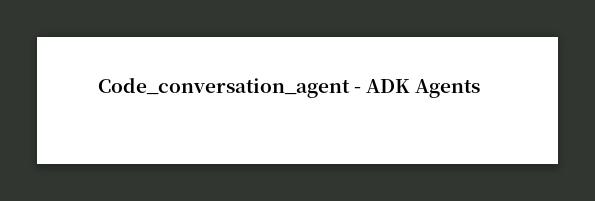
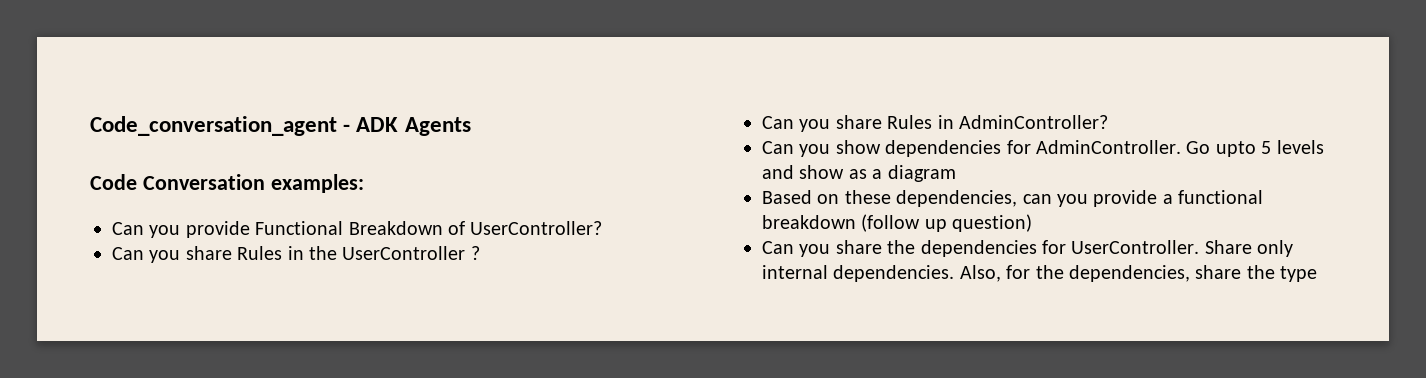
(481, 88) none -> [90,174,364,193] [112,221,603,238] [112,246,480,263] [762,115,1108,132] [762,140,1324,157] [762,165,956,182] [762,190,1264,207] [762,214,1033,232] [762,240,1294,257] [762,265,1318,282] // Code Conversation examples: // Can you provide Functional Breakdown of UserController? // Can you share Rules in the UserController ? // Can you share Rules in AdminController? // Can you show dependencies for AdminController. Go upto 5 levels and show as a diagram // Based on these dependencies, can you provide a functional breakdown (follow up question) // Can you share the dependencies for UserController. Share only internal dependencies. Also, for the dependencies, share the type

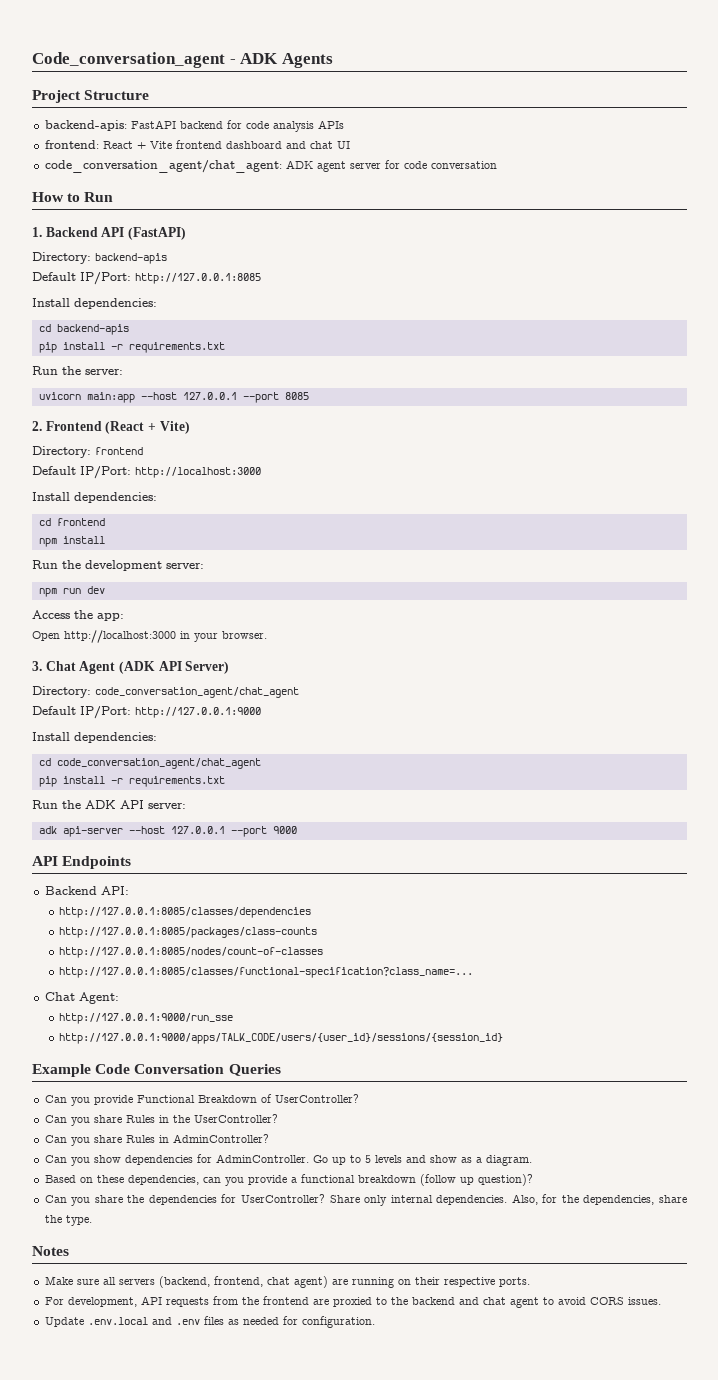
(471, 126) none -> [32,90,150,103] [44,120,344,132] [44,140,350,149] [44,160,497,173] [32,192,114,202] [32,227,186,240] [32,252,167,264] [32,272,261,285] [32,298,157,309] [38,324,129,335] [38,342,225,353] [32,366,123,375] [38,392,309,403] [32,421,190,434] [32,446,143,458] [32,466,261,479] [32,492,157,503] [38,518,105,526] [38,536,105,547] [32,560,204,571] [38,586,105,597] [32,610,124,621] [32,630,267,643] [32,661,230,674] [32,686,299,698] [32,706,261,719] [32,732,157,743] [38,758,261,769] [38,776,225,787] [32,800,186,809] [38,826,297,837] [32,856,132,869] [44,886,129,895] [59,907,312,918] [59,927,318,938] [59,947,324,958] [59,967,474,978] [44,992,119,1004] [59,1013,234,1024] [59,1033,504,1044] [32,1064,91,1077] Project Structure // backend-apis: FastAPI backend for code analysis APIs // frontend: React + Vite frontend dashboard and chat UI // code_conversation_agent/chat_agent: ADK agent server for code conversation // How to Run // 1. Backend API (FastAPI) // Directory: backend-apis // Default IP/Port: http://127.0.0.1:8085 // Install dependencies: // cd backend-apis // pip install -r requirements.txt // Run the server: // uvicorn main:app --host 127.0.0.1 --port 8085 // 2. Frontend (React + Vite) // Directory: frontend // Default IP/Port: http://localhost:3000 // Install dependencies: // cd frontend // npm install // Run the development server: // npm run dev // Access the app: // Open http://localhost:3000 in your browser. // 3. Chat Agent (ADK API Server) // Directory: code_conversation_agent/chat_agent // Default IP/Port: http://127.0.0.1:9000 // Install dependencies: // cd code_conversation_agent/chat_agent // pip install -r requirements.txt // Run the ADK API server: // adk api-server --host 127.0.0.1 --port 9000 // API Endpoints // Backend API: // http://127.0.0.1:8085/classes/dependencies // http://127.0.0.1:8085/packages/class-counts // http://127.0.0.1:8085/nodes/count-of-classes // http://127.0.0.1:8085/classes/functional-specification?class_name=... // Chat Agent: // http://127.0.0.1:9000/run_sse // http://127.0.0.1:9000/apps/TALK_CODE/users/{user_id}/sessions/{session_id} // Example
[270,174,364,193] examples: -> [228,1064,281,1076] Queries
[342,246,480,260] UserController ? -> [193,1114,278,1123] UserController?
[1215,141,1256,157] upto -> [331,1155,361,1165] up to
[887,165,956,182] diagram -> [485,1155,532,1166] diagram.
[952,214,1033,232] question) -> [477,1174,533,1186] question)?
[1071,240,1200,254] UserController. -> [240,1194,325,1203] UserController?
[1280,266,1318,282] type -> [65,1215,92,1226] [32,1246,69,1256] [44,1276,530,1288] [44,1296,661,1308] [44,1316,375,1328] type. // Notes // Make sure all servers (backend, frontend, chat agent) are running on their respective ports. // For development, API requests from the frontend are proxied to the backend and chat agent to avoid CORS issues. // Update .env.local and .env files as needed for configuration.

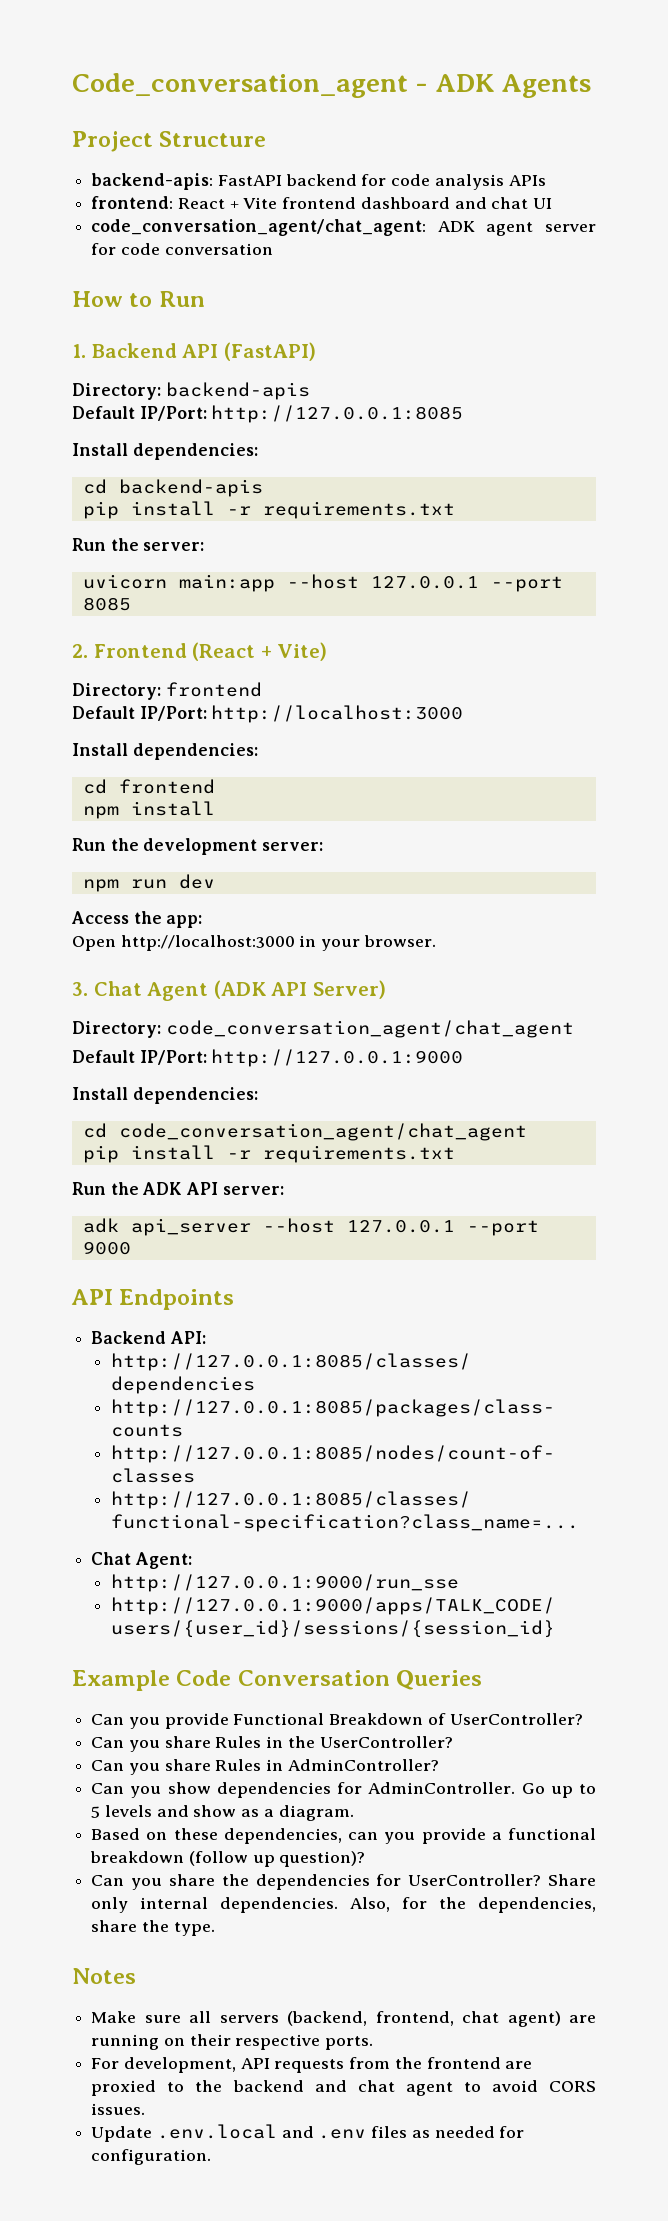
[62,826,123,837] api-server -> [130,1218,251,1236] api_server

